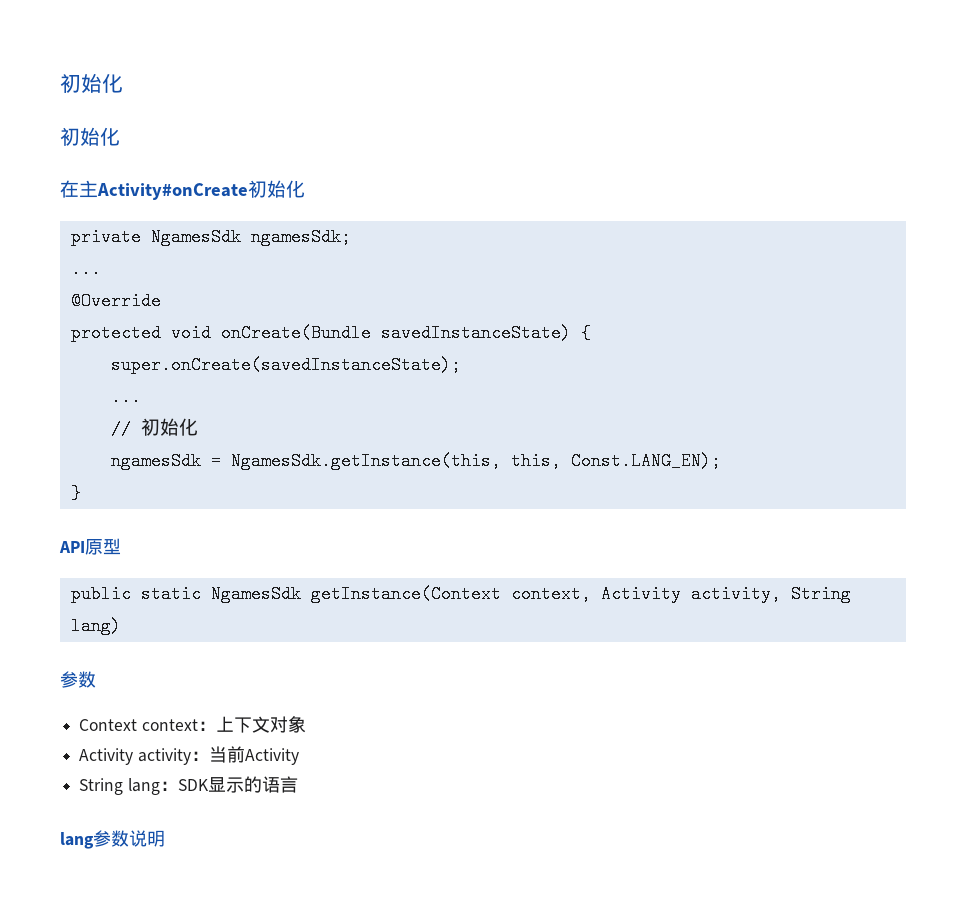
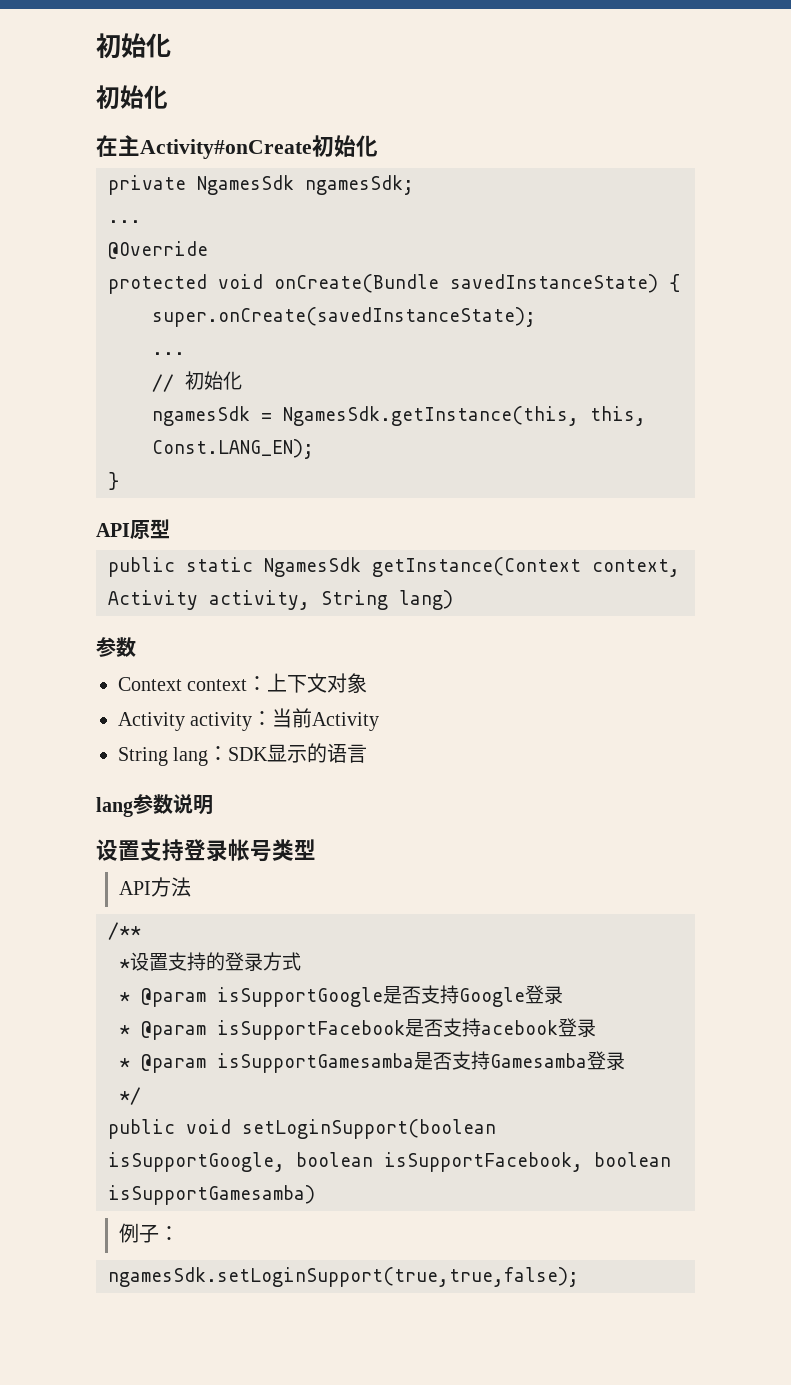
(165, 838) none -> [96,839,316,862] [119,877,192,897] [108,922,141,940] [119,952,301,971] [119,985,563,1007] [119,1018,596,1040] [119,1051,625,1073] [119,1087,141,1105] [108,1119,496,1139] [108,1152,671,1172] [108,1185,315,1205] [119,1223,180,1243] [108,1267,579,1287] // 设置支持登录帐号类型 // API方法 // /** // *设置支持的登录方式 // * @param isSupportGoogle是否支持Google登录 // * @param isSupportFacebook是否支持acebook登录 // * @param isSupportGamesamba是否支持Gamesamba登录 // */ // public void setLoginSupport(boolean isSupportGoogle, boolean isSupportFacebook, boolean isSupportGamesamba) // 例子： // ngamesSdk.setLoginSupport(true,true,false);

